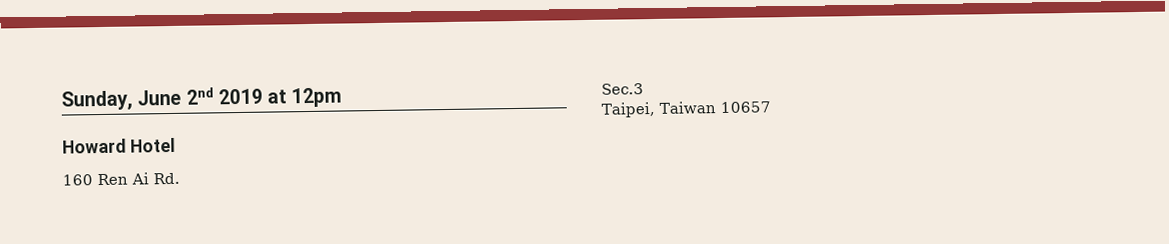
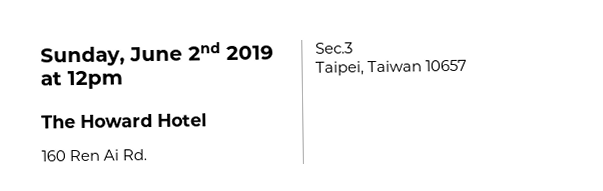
(343, 97) none -> [41,115,76,129] The

